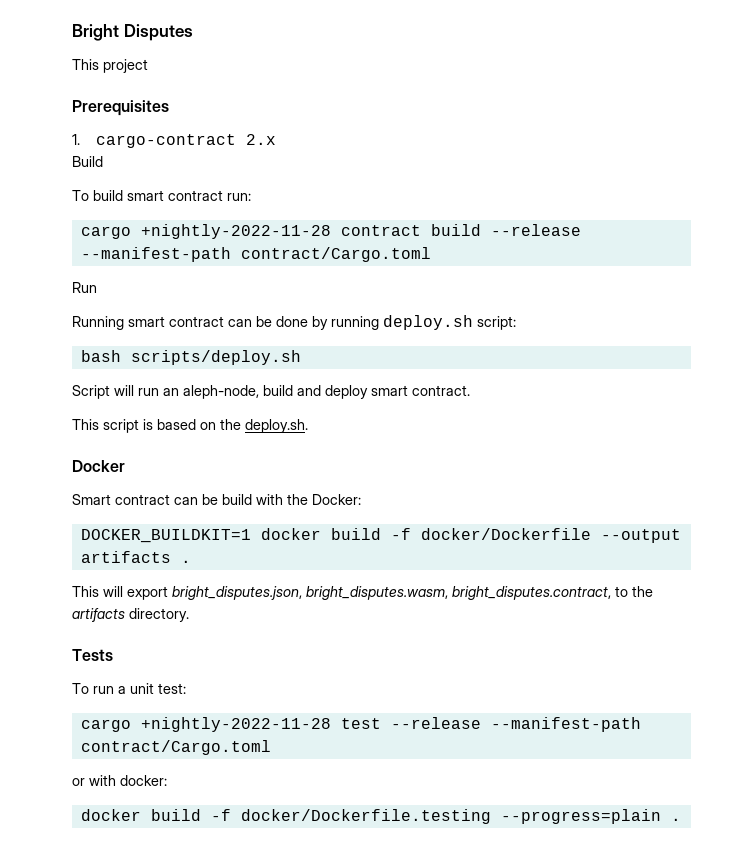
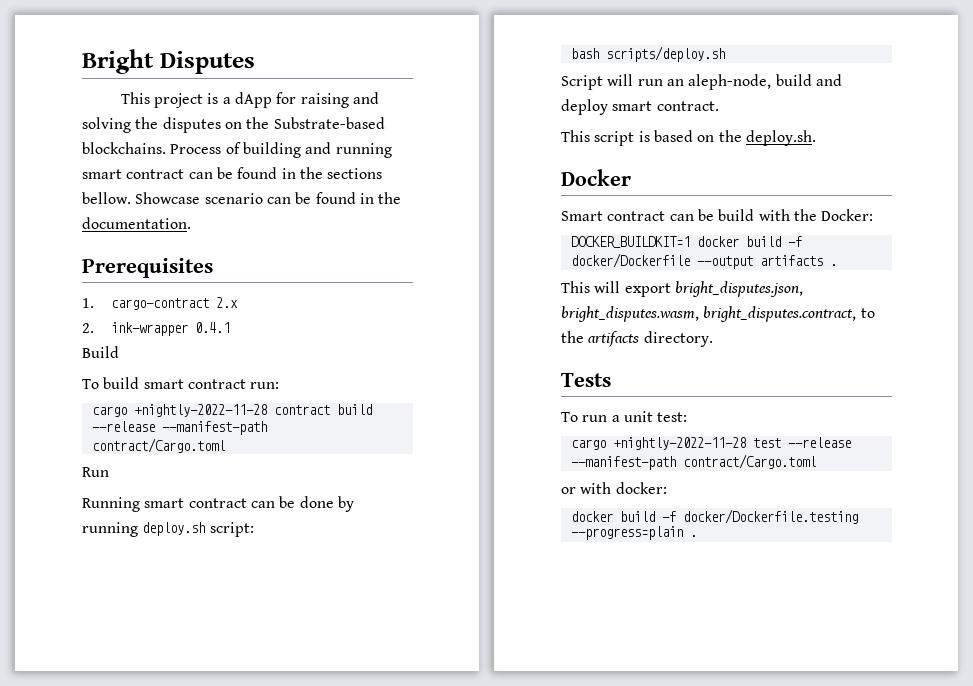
(148, 66) none -> [207,92,379,108] [82,117,385,133] [82,142,392,158] [82,167,383,179] [82,192,402,204] [82,217,191,229] is a dApp for raising and solving the disputes on the Substrate-based blockchains. Process of building and running smart contract can be found in the sections bellow. Showcase scenario can be found in the documentation.
(276, 139) none -> [82,322,230,336] // 2. ink-wrapper 0.4.1

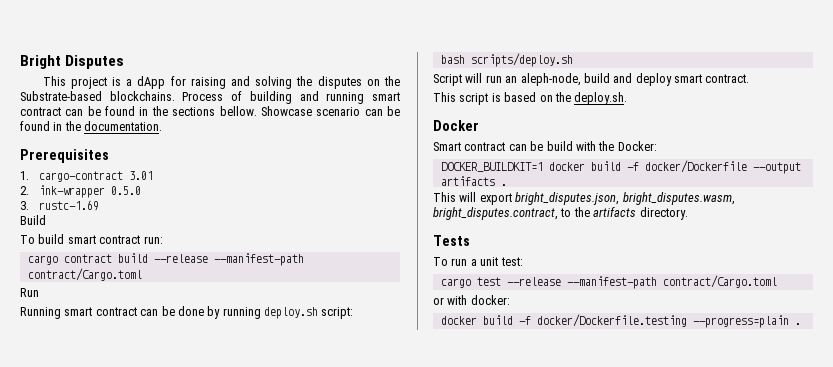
[215,297,238,308] 2.x -> [129,171,154,180] 3.01
[194,322,230,333] 0.4.1 -> [111,186,142,195] [20,200,100,211] 0.5.0 // 3. rustc-1.69
[133,404,267,417] +nightly-2022-11-28 -> (58, 260) none
[612,437,746,450] +nightly-2022-11-28 -> (471, 283) none

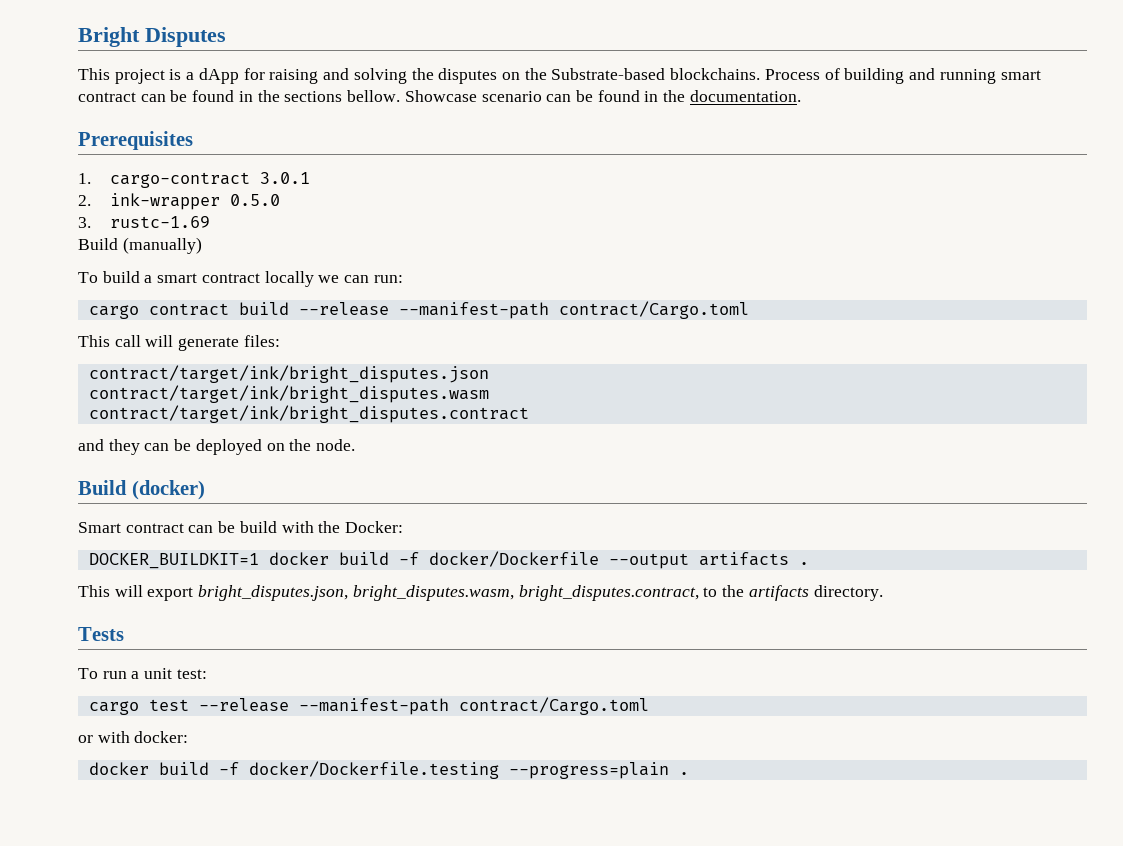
[129,171,154,180] 3.01 -> [260,172,311,184] 3.0.1
(46, 220) none -> [122,237,202,254] (manually)
[67,235,141,244] smart contract -> [144,271,370,287] a smart contract locally we can
[20,288,39,297] [20,306,354,319] [440,53,573,67] [433,73,750,86] [433,92,628,105] [433,120,479,131] Run // Running smart contract can be done by running deploy.sh script: // bash scripts/deploy.sh // Script will run an aleph-node, build and deploy smart contract. // This script is based on the deploy.sh. // Docker -> [78,335,280,351] [88,365,489,383] [88,385,489,403] [88,405,529,423] [78,439,356,455] [78,480,205,500] This call will generate files: // contract/target/ink/bright_disputes.json // contract/target/ink/bright_disputes.wasm // contract/target/ink/bright_disputes.contract // and they can be deployed on the node. // Build (docker)

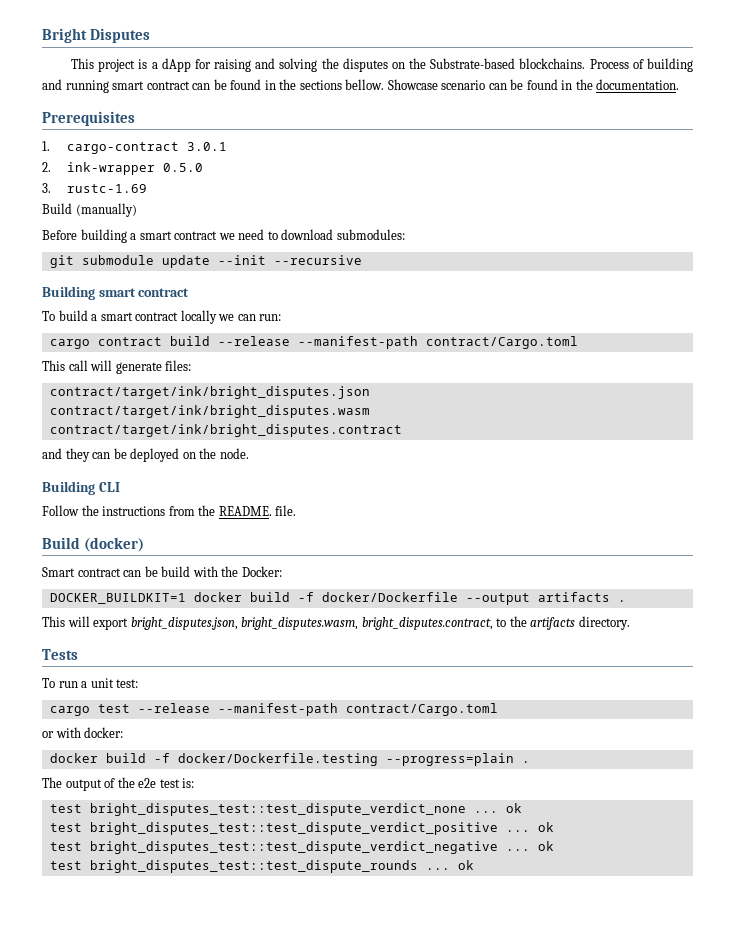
(202, 245) none -> [42,229,405,243] [49,255,362,268] [42,286,190,300] // Before building a smart contract we need to download submodules: // git submodule update --init --recursive // Building smart contract
(356, 445) none -> [42,481,120,495] [42,505,297,516] // Building CLI // Follow the instructions from the README. file.
(689, 773) none -> [42,777,195,791] [49,803,522,816] [49,822,554,835] [49,841,554,854] [49,860,474,873] // The output of the e2e test is: // test bright_disputes_test::test_dispute_verdict_none ... ok // test bright_disputes_test::test_dispute_verdict_positive ... ok // test bright_disputes_test::test_dispute_verdict_negative ... ok // test bright_disputes_test::test_dispute_rounds ... ok

